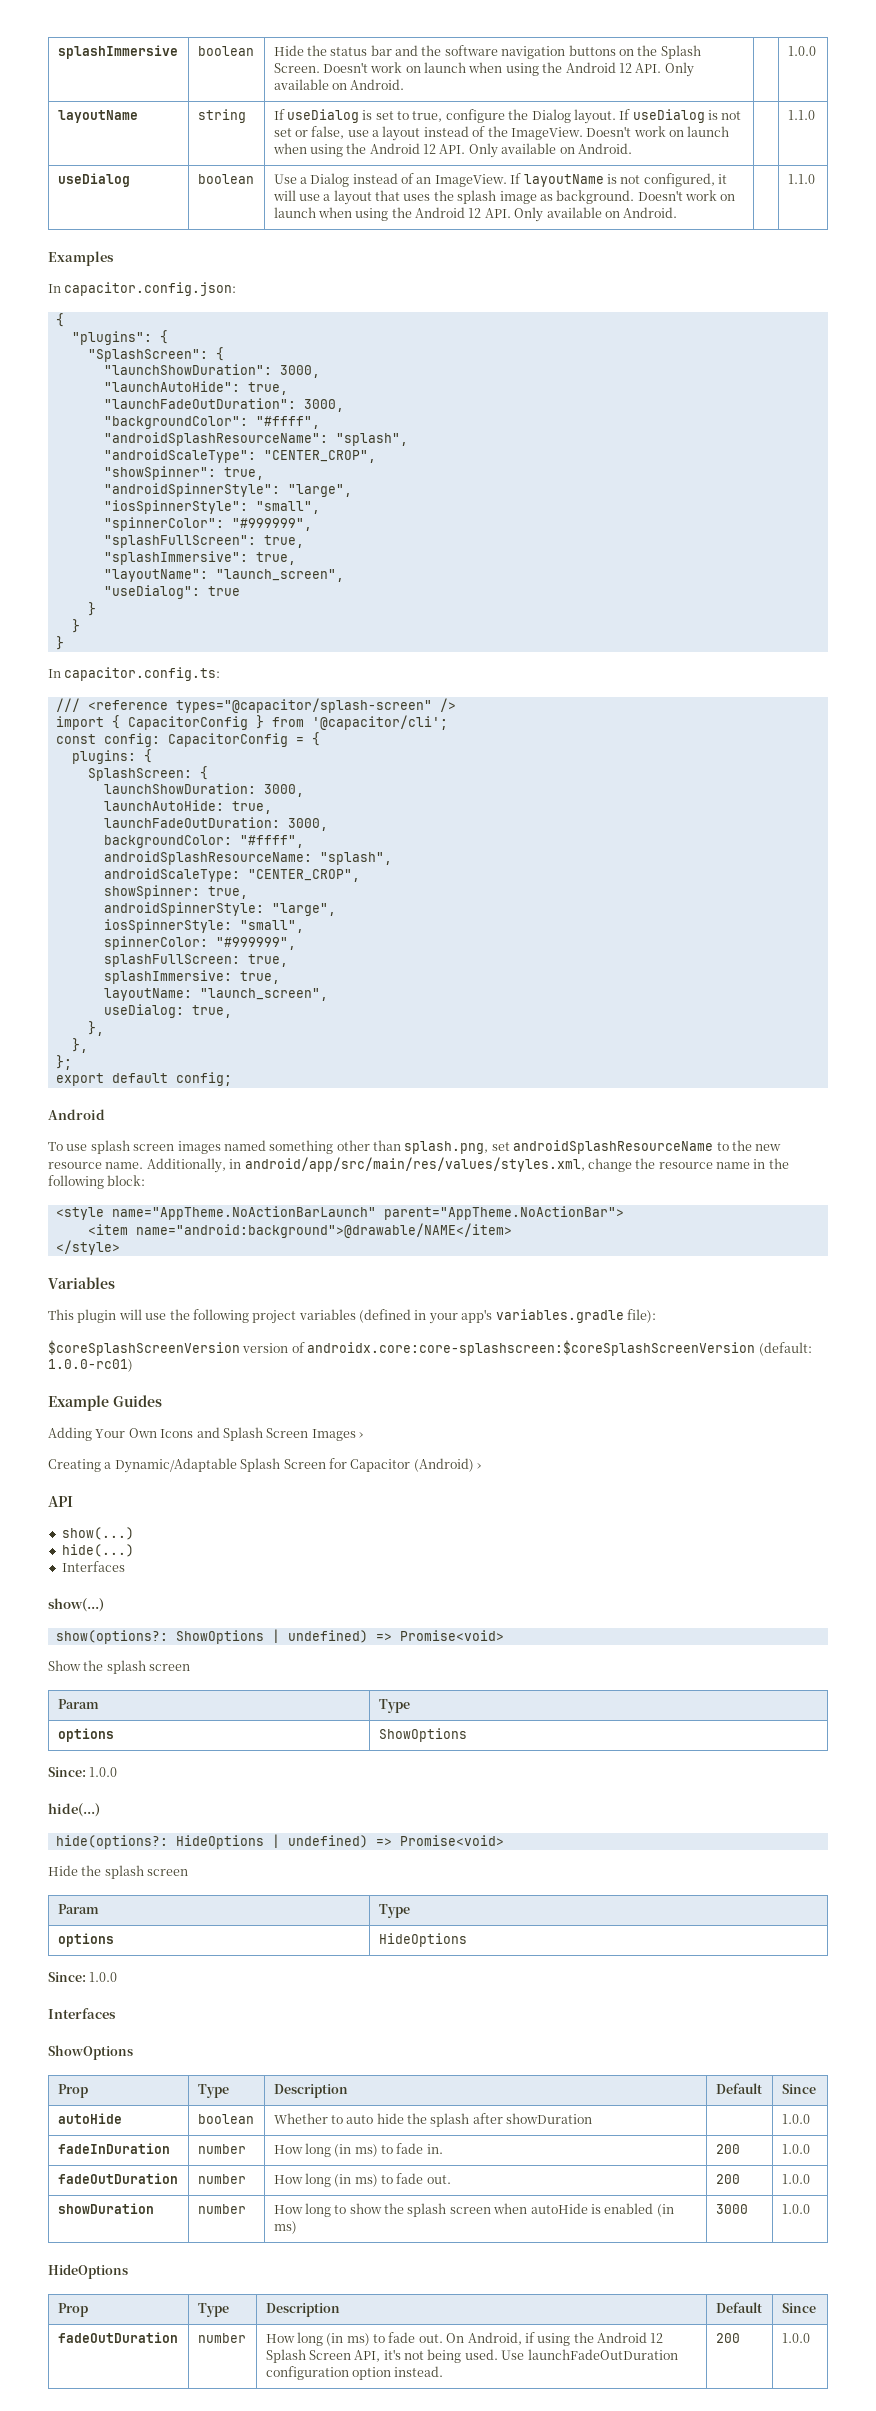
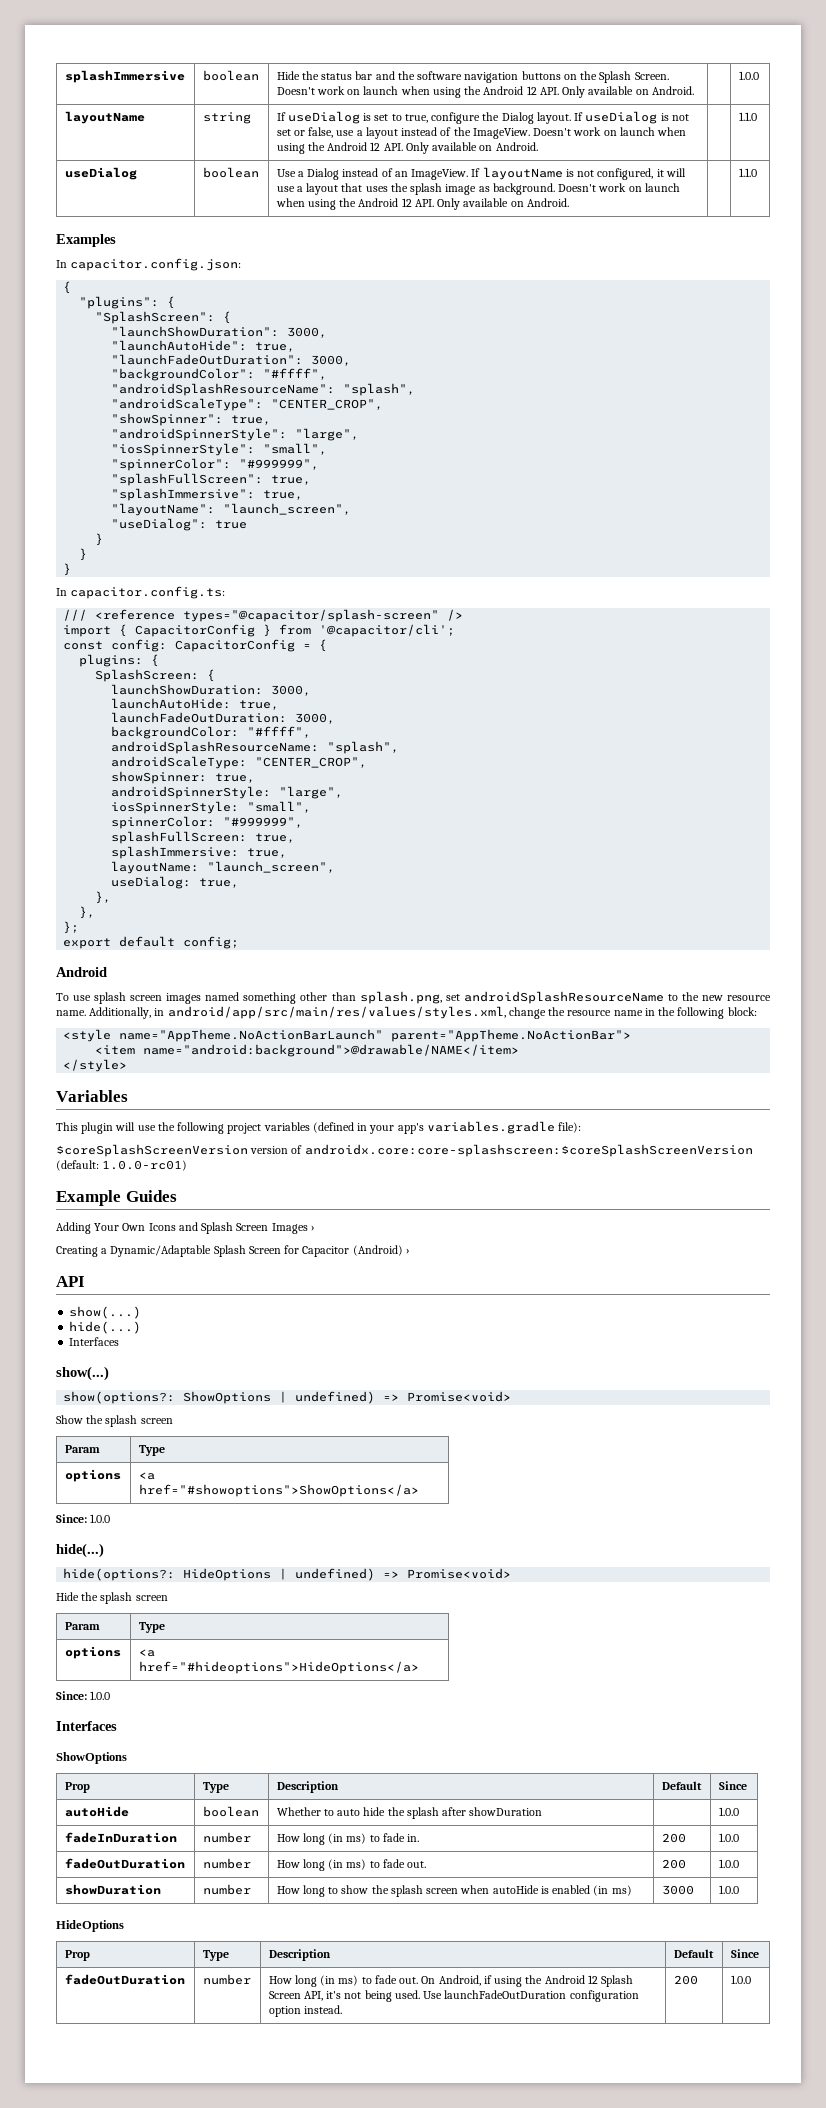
[378,1728,467,1742] ShowOptions -> [138,1472,155,1480] [138,1484,419,1497] <a href="#showoptions">ShowOptions</a>
[378,1933,467,1947] HideOptions -> [138,1649,155,1657] [138,1661,419,1674] <a href="#hideoptions">HideOptions</a>

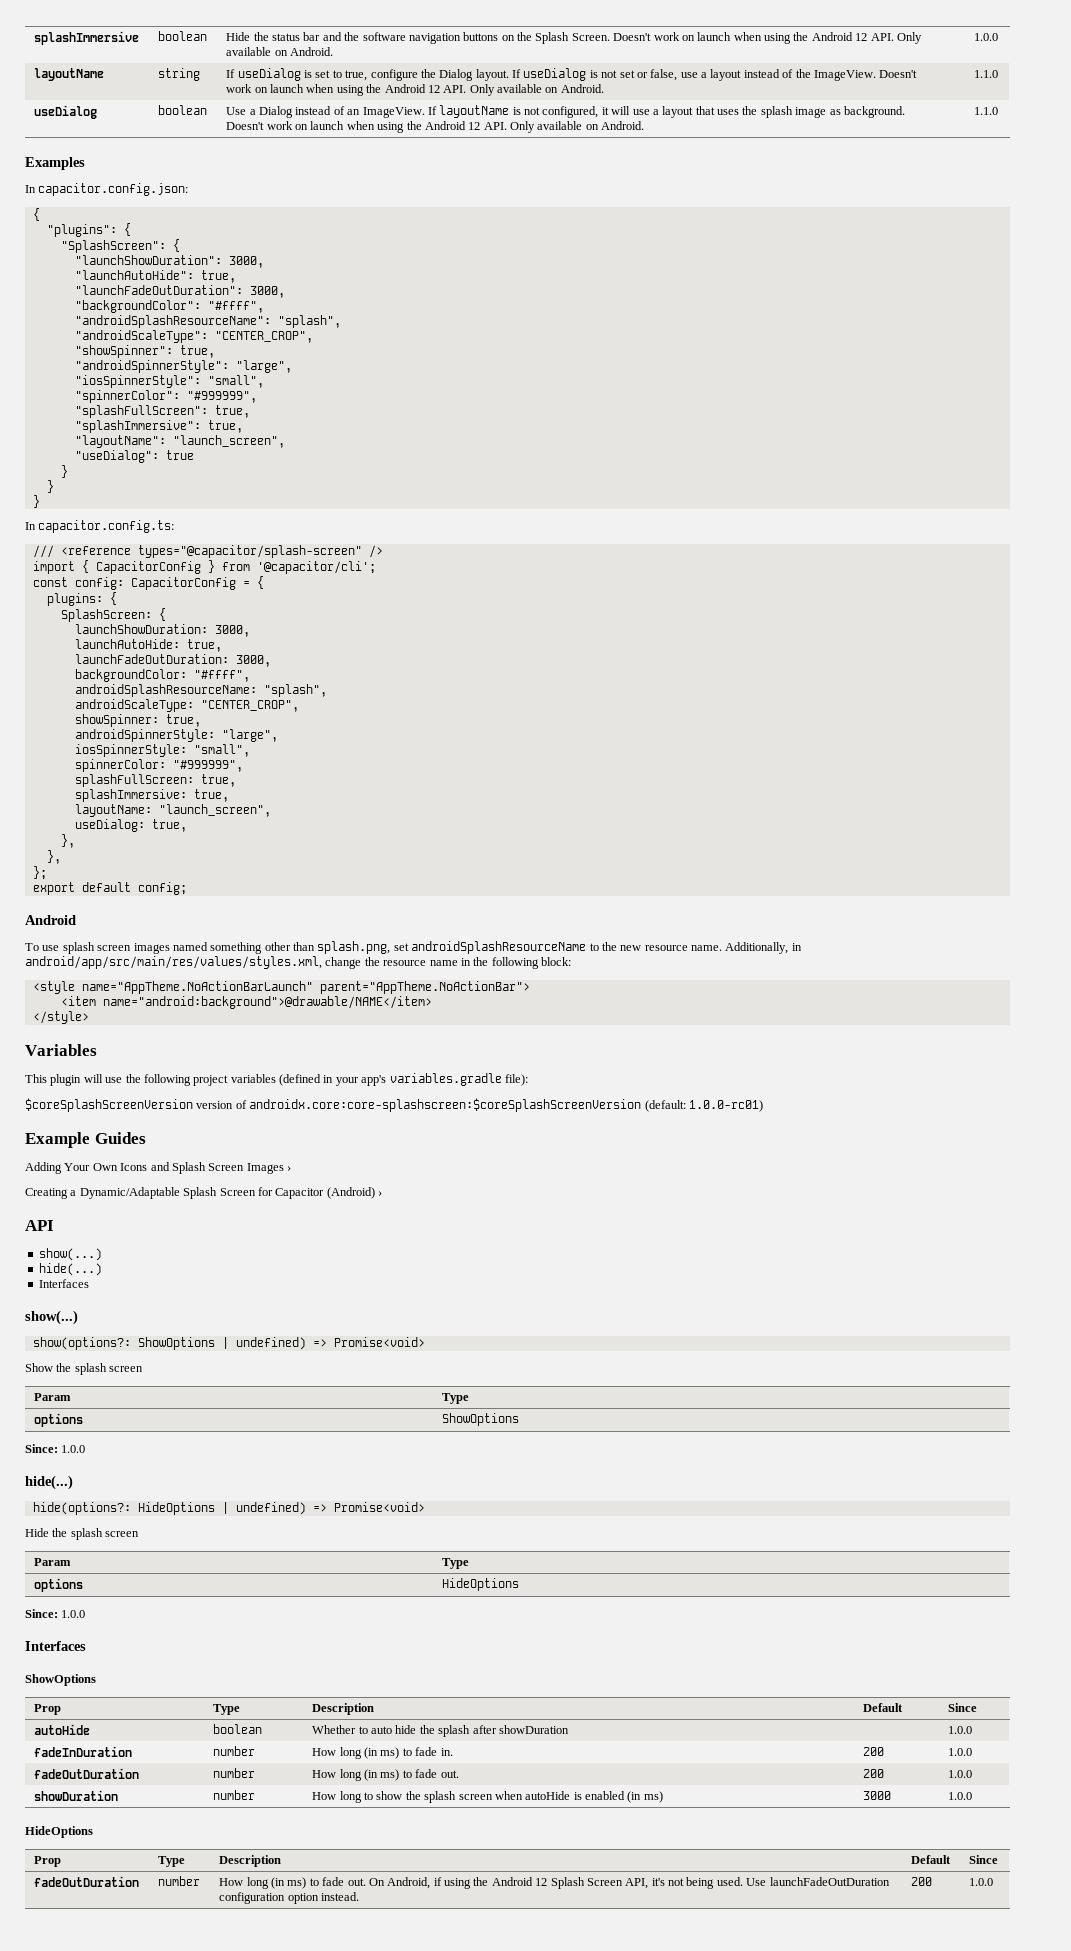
[138,1472,155,1480] [138,1484,419,1497] <a href="#showoptions">ShowOptions</a> -> [442,1413,520,1426] ShowOptions
[138,1649,155,1657] [138,1661,419,1674] <a href="#hideoptions">HideOptions</a> -> [442,1578,520,1591] HideOptions

